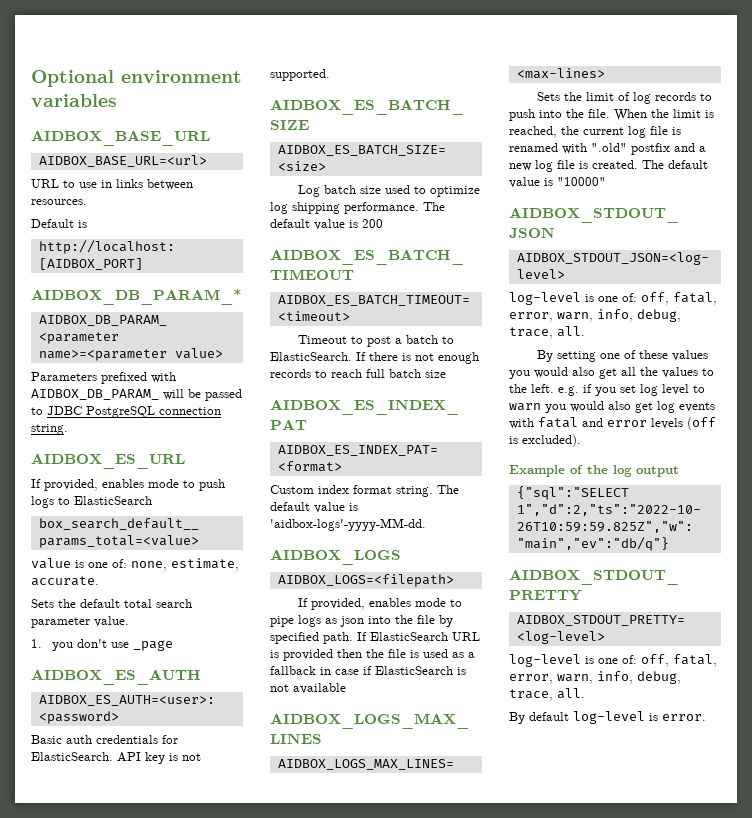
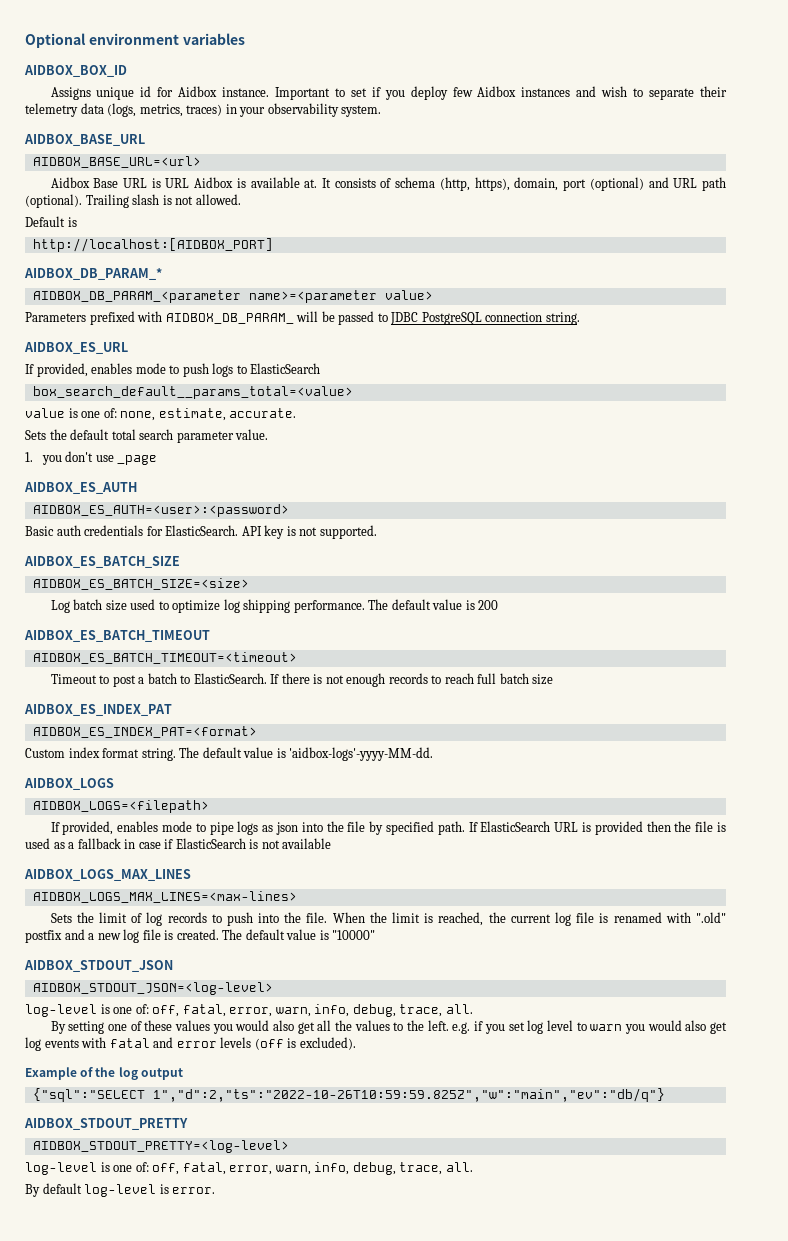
[31,130,210,146] [38,155,207,167] [31,179,193,190] [31,199,87,205] AIDBOX_BASE_URL // AIDBOX_BASE_URL=<url> // URL to use in links between resources. -> [24,65,127,77] [50,86,728,100] [25,103,382,117] [24,134,145,146] [32,156,201,168] [50,177,727,191] [25,194,241,208] AIDBOX_BOX_ID // Assigns unique id for Aidbox instance. Important to set if you deploy few Aidbox instances and wish to separate their telemetry data (logs, metrics, traces) in your observability system. // AIDBOX_BASE_URL // AIDBOX_BASE_URL=<url> // Aidbox Base URL is URL Aidbox is available at. It consists of schema (http, https), domain, port (optional) and URL path (optional). Trailing slash is not allowed.

